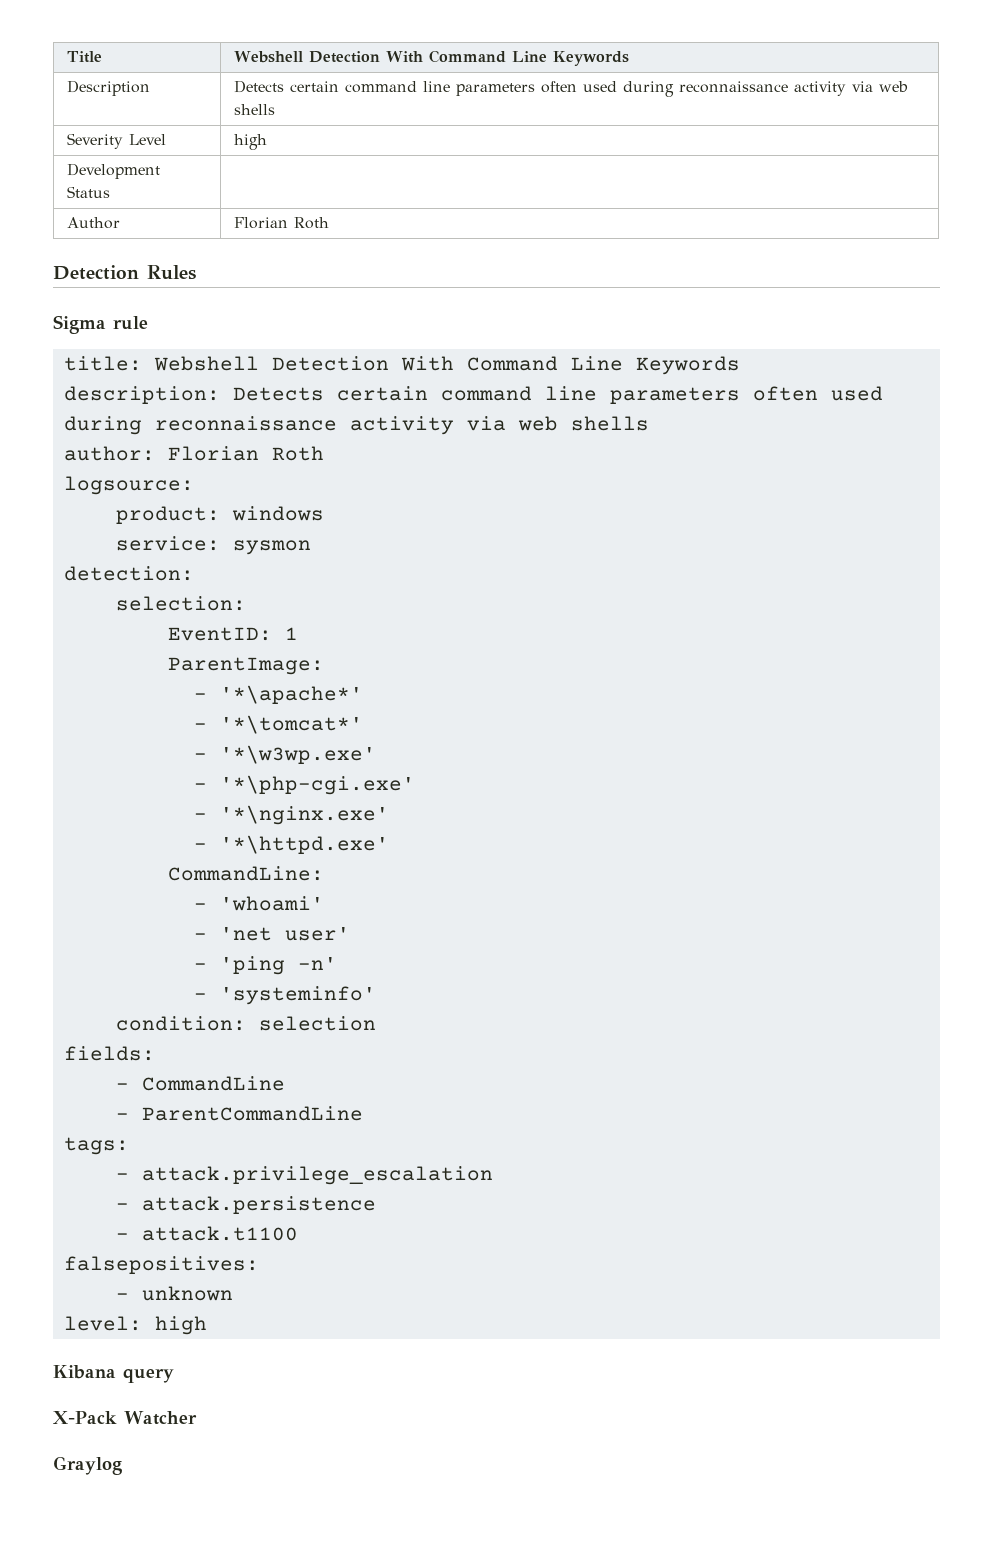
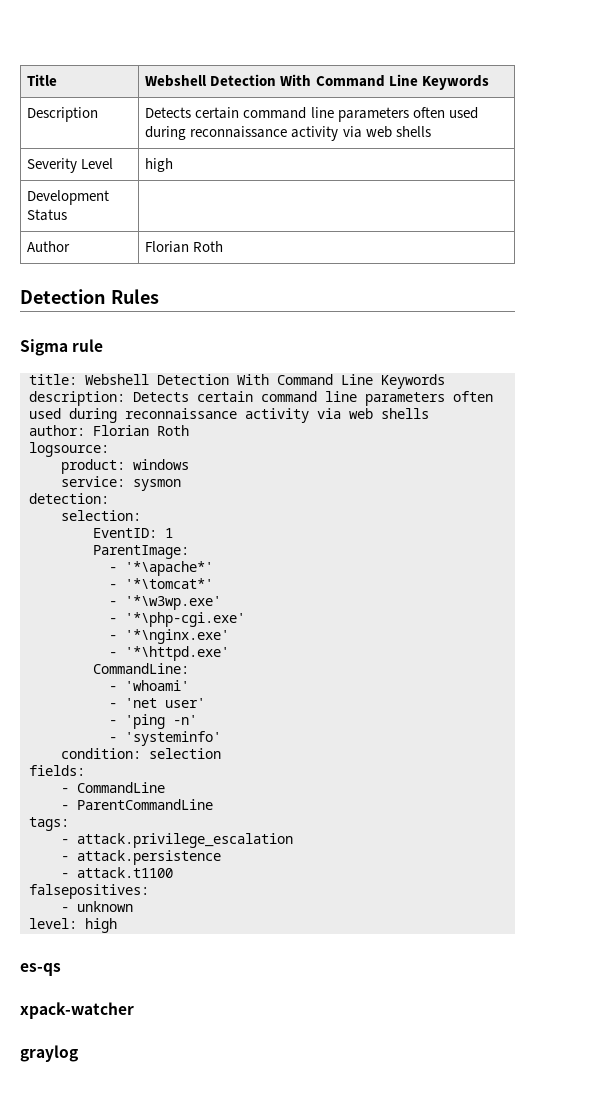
[53,1365,174,1383] [53,1411,197,1425] [53,1456,122,1475] Kibana query // X-Pack Watcher // Graylog -> [20,963,61,976] [20,1002,134,1019] [20,1045,78,1062] es-qs // xpack-watcher // graylog

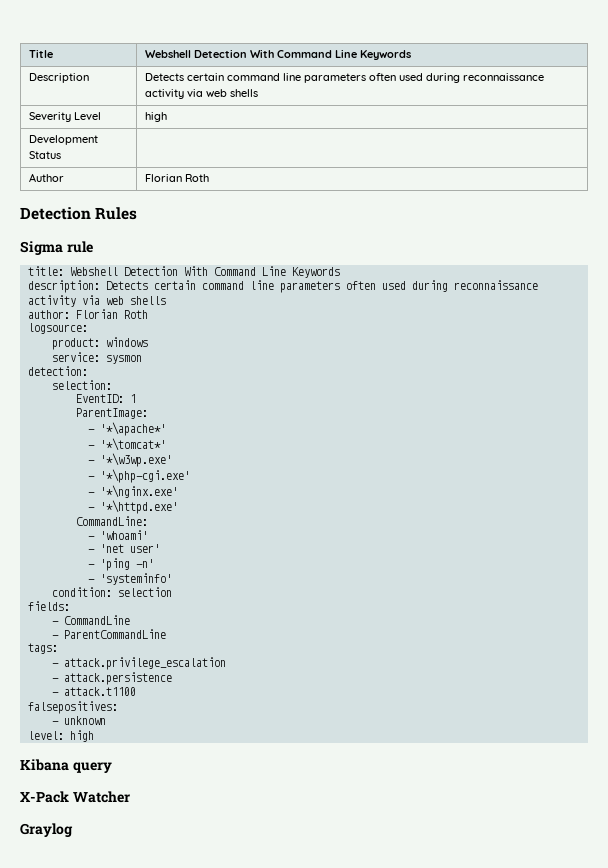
[20,963,61,976] [20,1002,134,1019] [20,1045,78,1062] es-qs // xpack-watcher // graylog -> [20,759,112,773] [20,791,130,803] [20,823,73,837] Kibana query // X-Pack Watcher // Graylog

